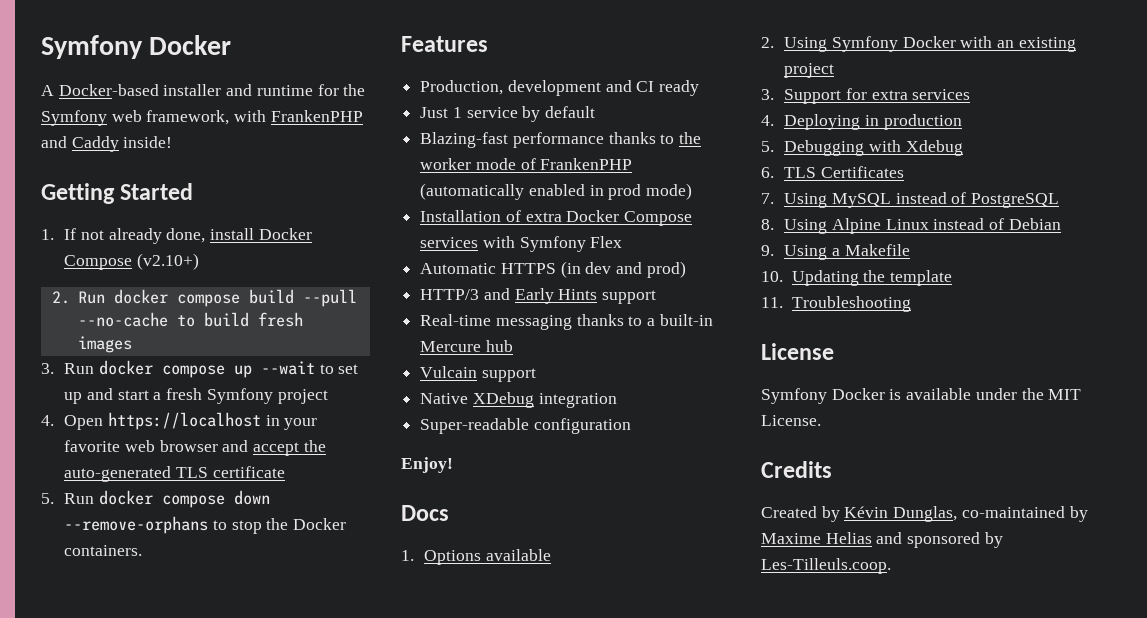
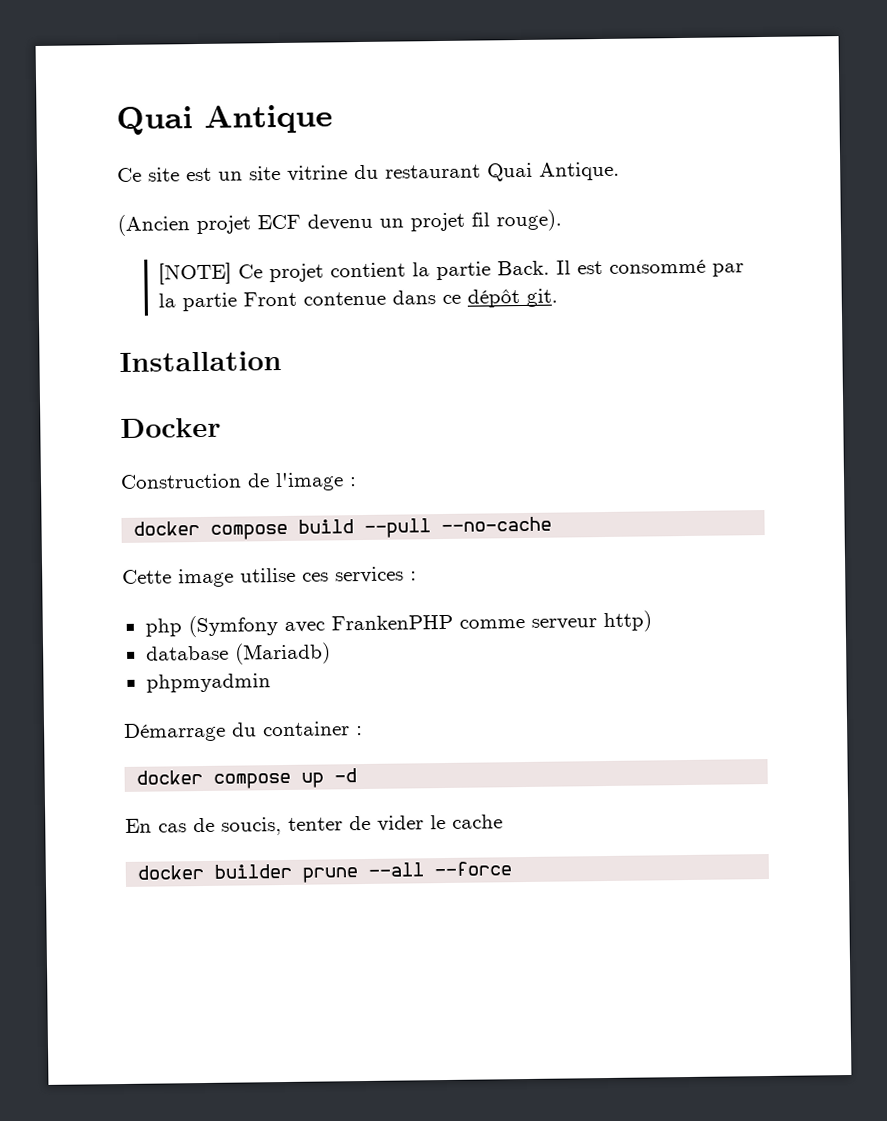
[41,35,232,59] [41,84,366,96] [41,110,363,126] [41,136,173,152] [41,183,194,204] [41,228,312,244] [64,253,199,270] [51,291,106,304] Symfony Docker // A Docker-based installer and runtime for the Symfony web framework, with FrankenPHP and Caddy inside! // Getting Started // 1. If not already done, install Docker Compose (v2.10+) // 2. Run -> [116,104,333,136] [117,161,620,183] [117,209,562,237] [158,259,745,285] [158,288,559,312] [119,350,282,372] [120,417,221,438] [120,472,357,492] Quai Antique // Ce site est un site vitrine du restaurant Quai Antique. // (Ancien projet ECF devenu un projet fil rouge). // [NOTE] Ce projet contient la partie Back. Il est consommé par la partie Front contenue dans ce dépôt git. // Installation // Docker // Construction de l'image : //
[177,312,304,327] [78,336,133,353] [41,360,359,378] [64,388,328,404] [41,412,318,430] [64,440,326,456] [64,466,285,482] [41,490,270,508] [64,516,347,534] [64,545,143,556] [401,36,488,52] [420,80,700,96] [420,106,596,122] [420,132,702,148] [420,158,633,170] [420,183,693,200] [420,210,693,226] [420,236,623,252] [420,261,686,278] [420,288,657,304] [420,314,713,330] [420,340,513,352] [420,366,536,382] [420,392,617,408] [420,418,631,434] [401,457,453,473] [401,505,449,521] [401,549,551,565] [761,36,1076,52] [784,63,835,78] [761,88,971,104] [761,114,962,130] [761,140,963,156] [761,166,904,178] [761,192,1060,208] [761,218,1061,234] [761,244,910,260] [761,270,953,286] [761,296,911,312] [761,343,834,360] [761,388,1082,404] [761,415,821,426] [761,461,832,478] [761,506,1088,522] [761,532,1003,548] [761,558,891,574] to build fresh images // 3. Run docker compose up --wait to set up and start a fresh Symfony project // 4. Open https://localhost in your favorite web browser and accept the auto-generated TLS certificate // 5. Run docker compose down --remove-orphans to stop the Docker containers. // Features // Production, development and CI ready // Just 1 service by default // Blazing-fast performance thanks to the worker mode of FrankenPHP (automatically enabled in prod mode) // Installation of extra Docker Compose services with Symfony Flex // Automatic HTTPS (in dev and prod) // HTTP/3 and Early Hints support // Real-time messaging thanks to a built-in Mercure hub // Vulcain support // Native XDebug integration // Super-readable configuration // Enjoy! // Docs // 1. Options available // 2. Using Symfony Docker with an existing project // 3. Support for extra services // 4. Deploying in production // 5. Debugging with Xdebug // 6. TLS Certificates // 7. Using MySQL instead of PostgreSQL // 8. Using Alpine Linux instead of Debian // 9. Using a Makefile // 10. Updating the template // 11. Troubleshooting // License // Symfony Docker is available under the MIT License. // Credits // Created by Kévin Dunglas, co-maintained by Maxime Helias and sponsored by Les-Tilleuls.coop. -> [122,566,417,588] [144,610,652,638] [145,642,331,665] [145,673,271,693] [124,721,363,742] [136,768,358,789] [125,814,503,836] [137,861,513,883] // Cette image utilise ces services : // php (Symfony avec FrankenPHP comme serveur http) // database (Mariadb) // phpmyadmin // Démarrage du container : // docker compose up -d // En cas de soucis, tenter de vider le cache // docker builder prune --all --force

